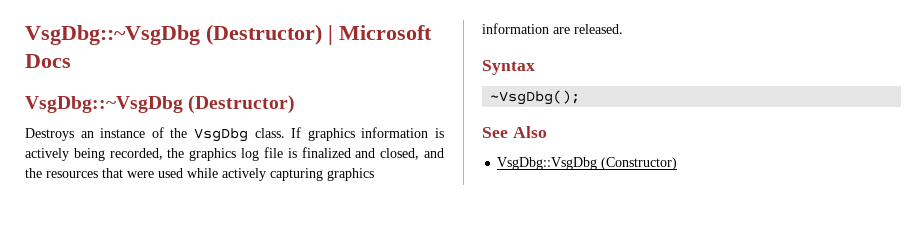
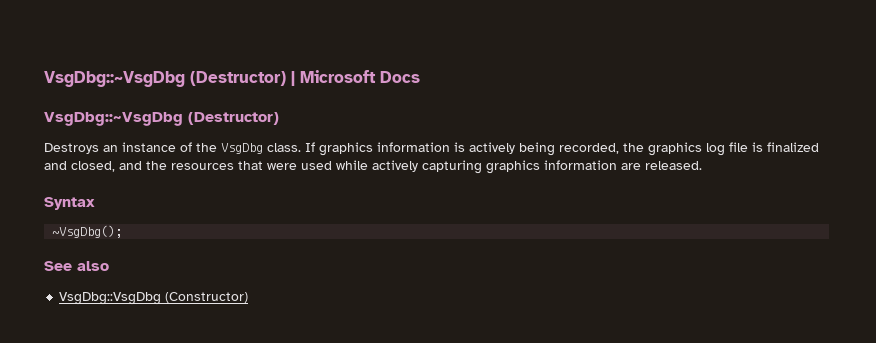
[512,126,547,138] Also -> [77,261,109,271] also

